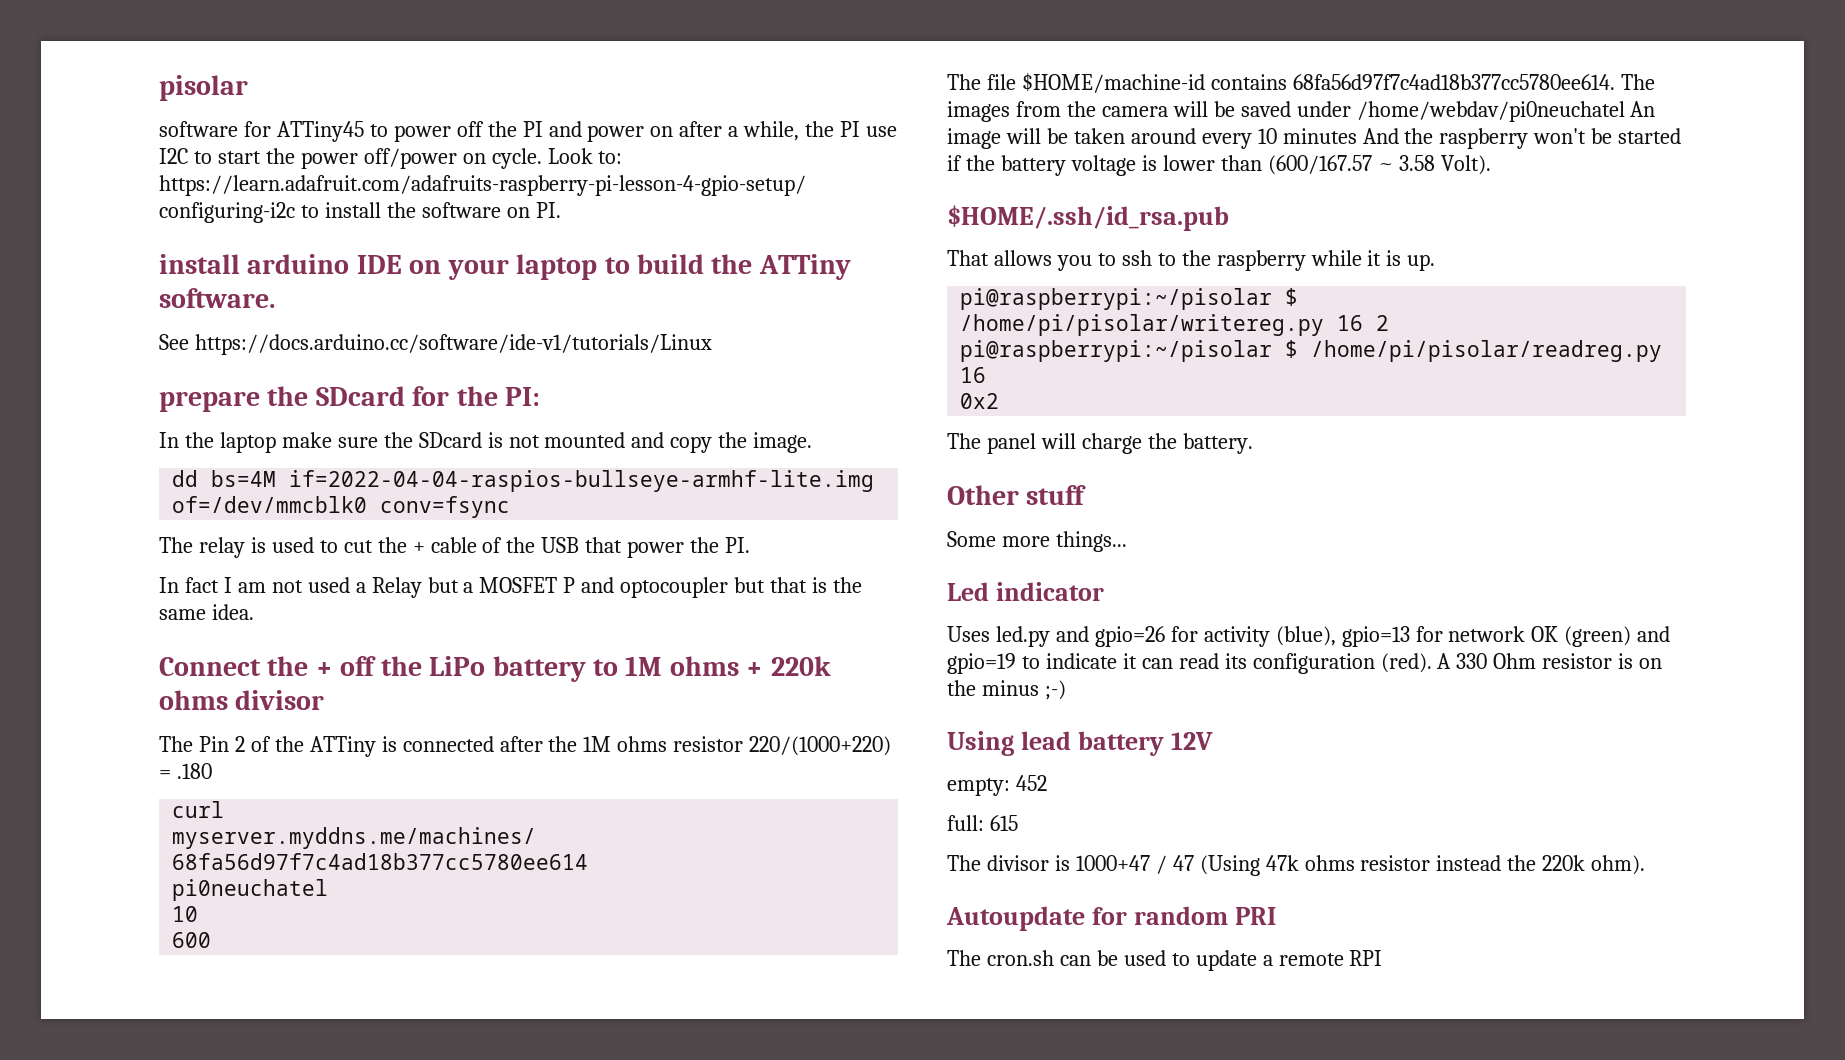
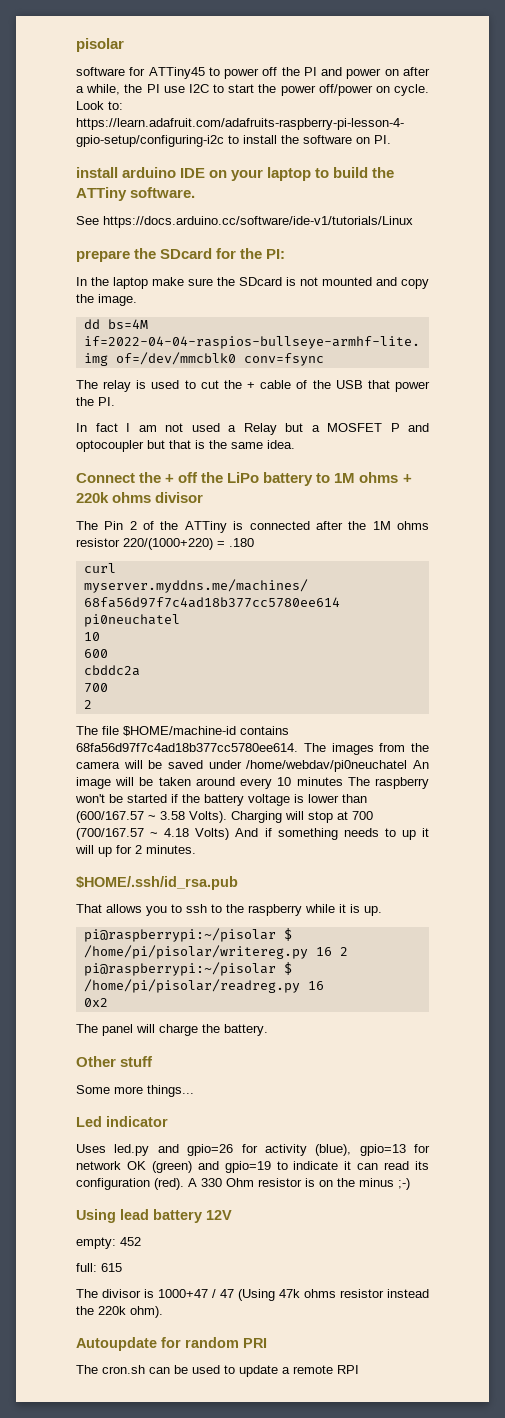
(212, 940) none -> [83,665,140,676] [83,683,108,693] [83,700,92,709] // cbddc2a // 700 // 2
[1362,128,1434,144] And the -> [347,777,370,786] The
[1441,155,1492,175] Volt). -> [189,811,373,823] [76,828,430,840] [75,845,196,857] Volts). Charging will stop at 700 (700/167.57 ~ 4.18 Volts) And if something needs to up it will up for 2 minutes.

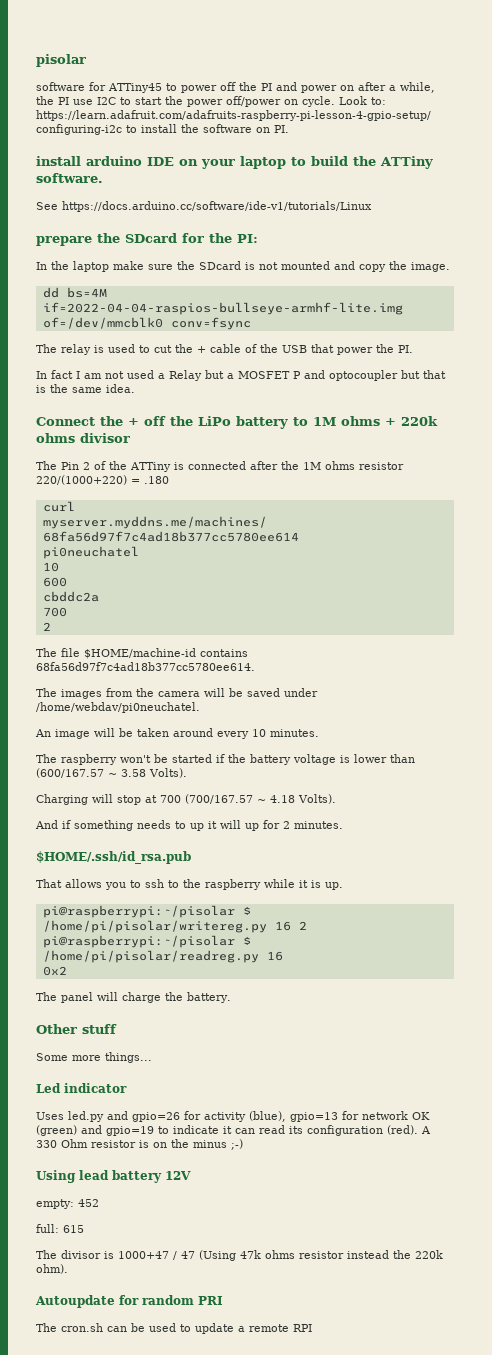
(298, 747) none -> (255, 666) //
[246,760,408,772] /home/webdav/pi0neuchatel -> [36,702,200,713] /home/webdav/pi0neuchatel. //
[296,777,343,786] minutes -> [270,729,319,737] minutes. //
(227, 817) none -> (187, 773) //
[195,828,230,840] Volts) -> [298,794,336,804] Volts). //

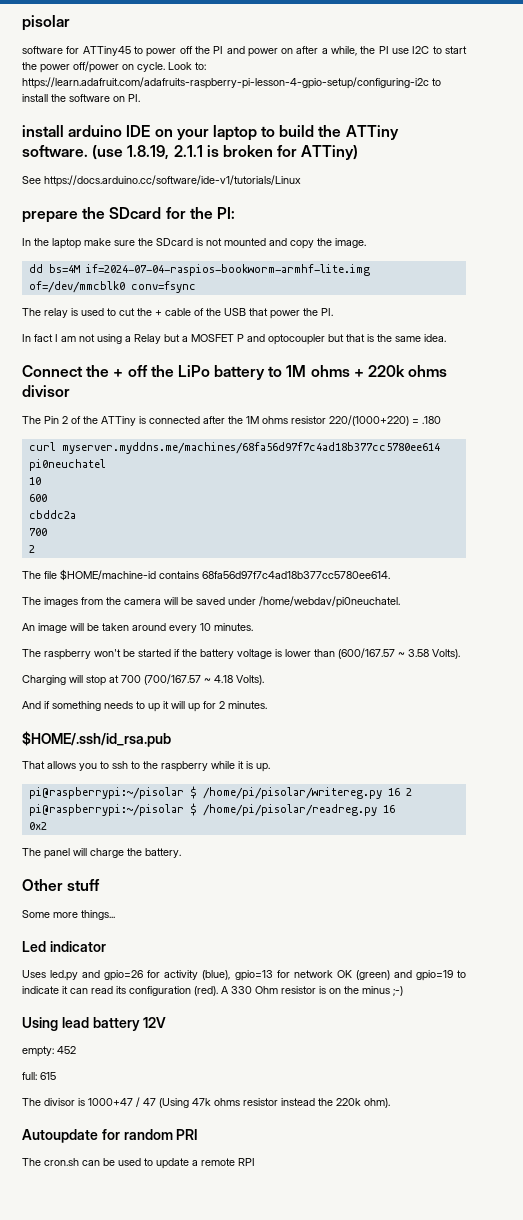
(103, 178) none -> [92,145,359,160] (use 1.8.19, 2.1.1 is broken for ATTiny)
[42,302,403,315] if=2022-04-04-raspios-bullseye-armhf-lite.img -> [85,264,370,276] if=2024-07-04-raspios-bookworm-armhf-lite.img
[127,370,154,379] used -> [97,334,122,344] using

